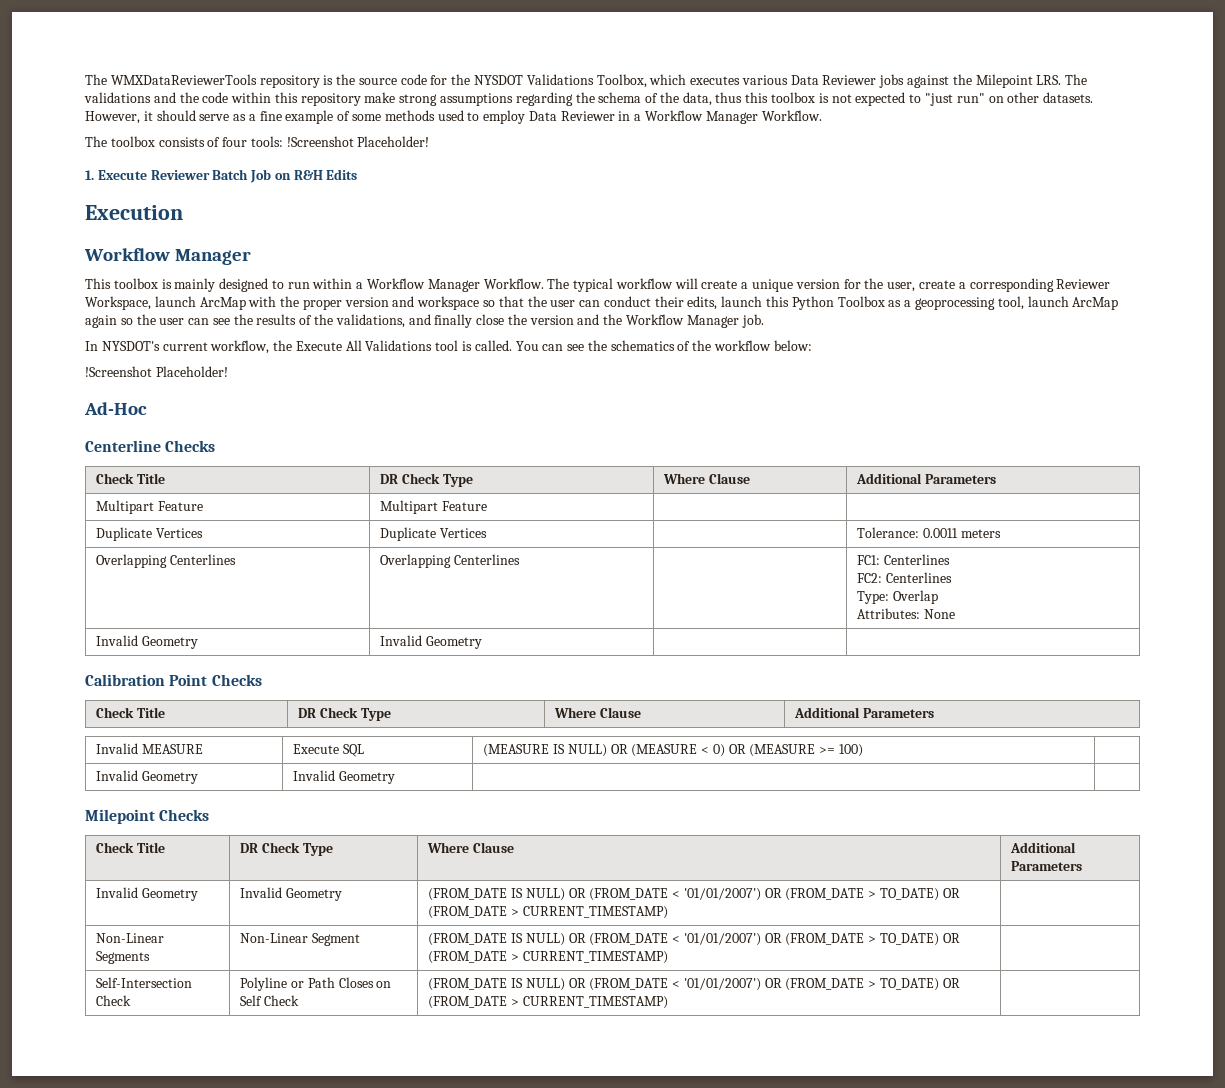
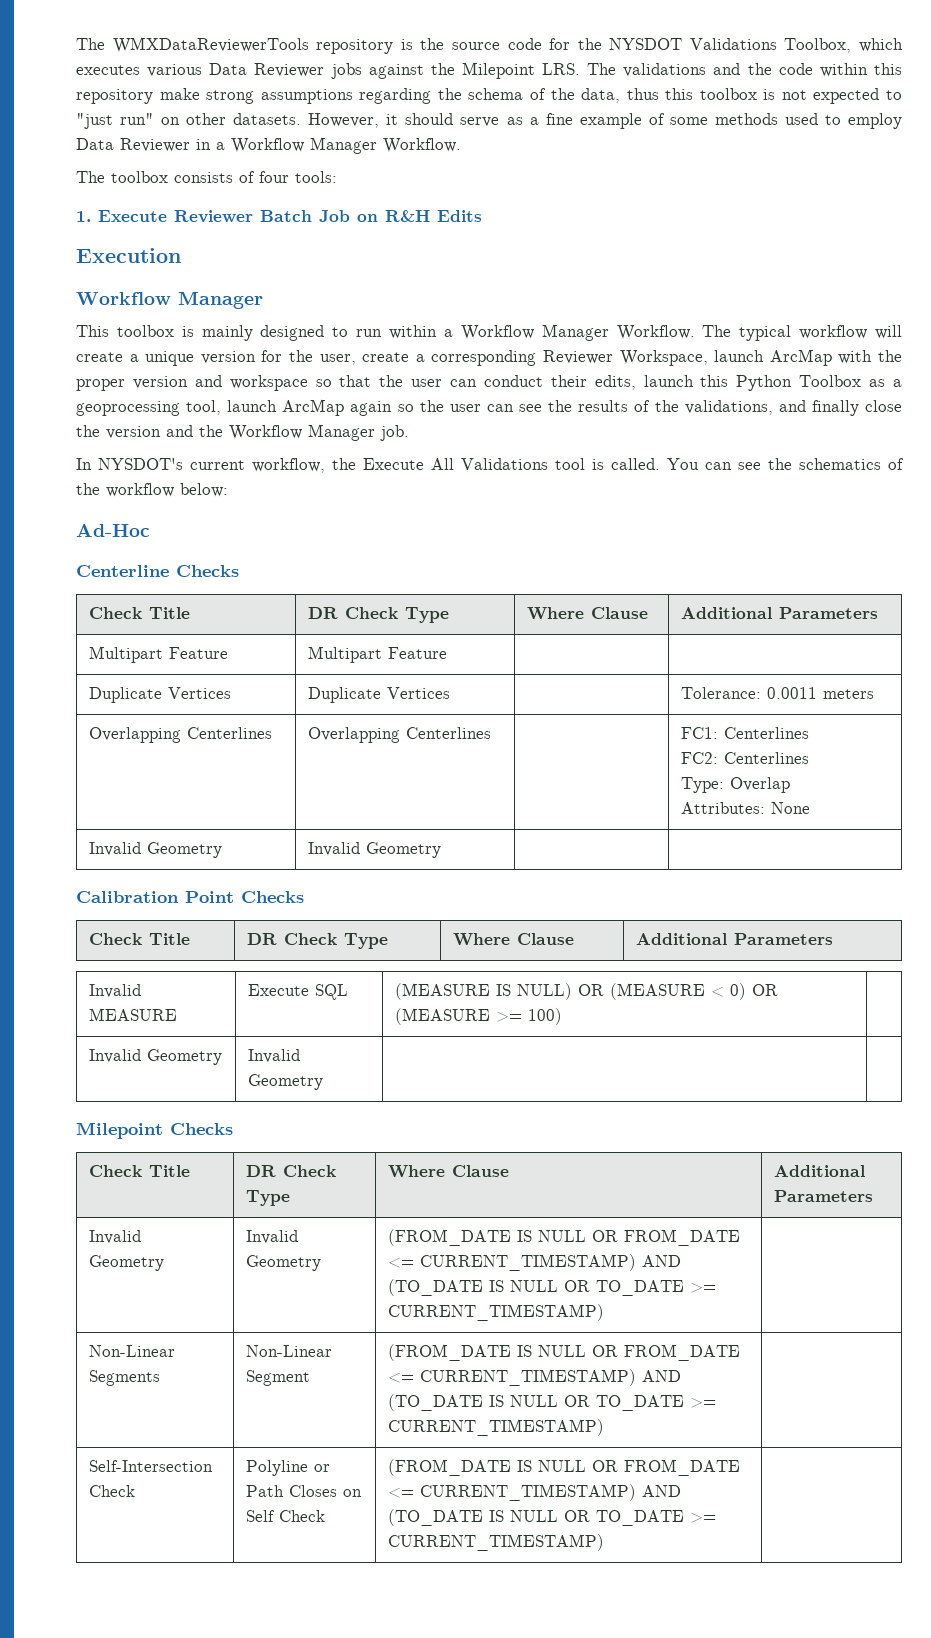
[286,136,430,147] !Screenshot Placeholder! -> (337, 177) none
[85,366,228,377] // !Screenshot Placeholder! -> (228, 490) none
[525,888,960,901] [428,906,519,919] NULL) OR (FROM_DATE < '01/01/2007') OR (FROM_DATE > TO_DATE) OR (FROM_DATE > -> [538,1229,741,1246] [388,1254,682,1271] [388,1279,717,1296] NULL OR FROM_DATE <= CURRENT_TIMESTAMP) AND (TO_DATE IS NULL OR TO_DATE >=
[525,933,960,946] [428,951,519,964] NULL) OR (FROM_DATE < '01/01/2007') OR (FROM_DATE > TO_DATE) OR (FROM_DATE > -> [538,1344,741,1361] [388,1369,682,1386] [388,1394,717,1411] NULL OR FROM_DATE <= CURRENT_TIMESTAMP) AND (TO_DATE IS NULL OR TO_DATE >=
[525,978,960,991] [428,996,519,1009] NULL) OR (FROM_DATE < '01/01/2007') OR (FROM_DATE > TO_DATE) OR (FROM_DATE > -> [538,1459,741,1476] [388,1484,682,1501] [388,1509,717,1526] NULL OR FROM_DATE <= CURRENT_TIMESTAMP) AND (TO_DATE IS NULL OR TO_DATE >=

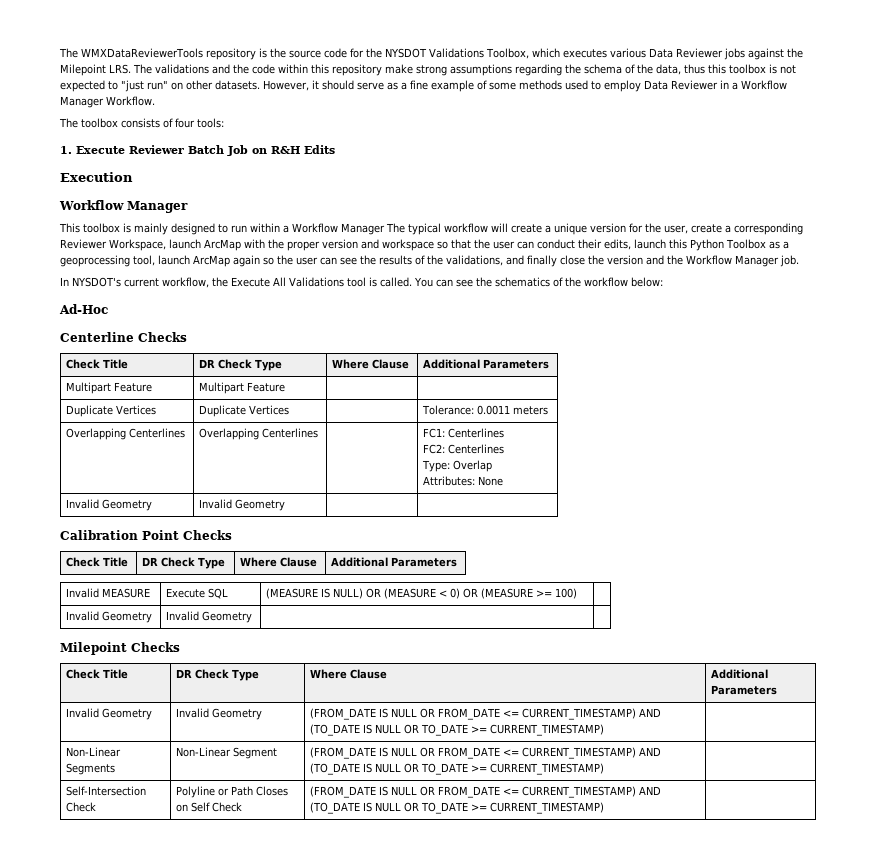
[616,325,695,340] Workflow. -> (385, 229) none

